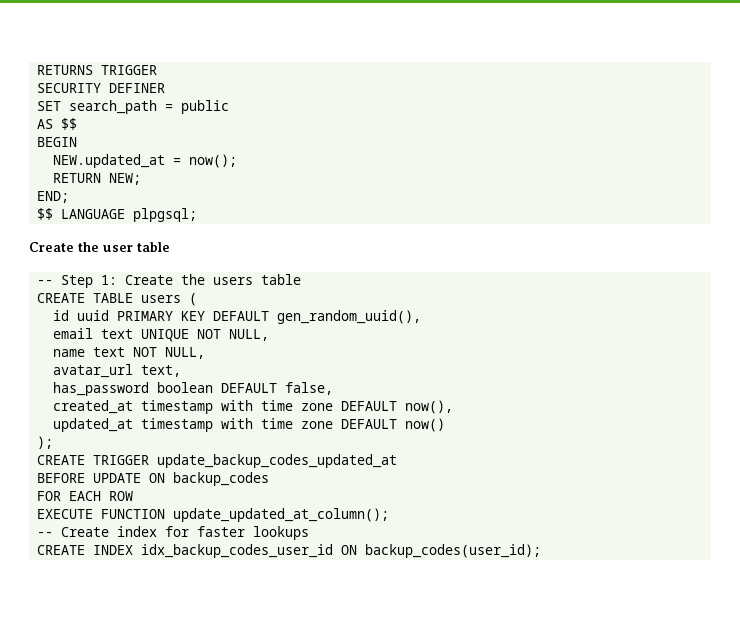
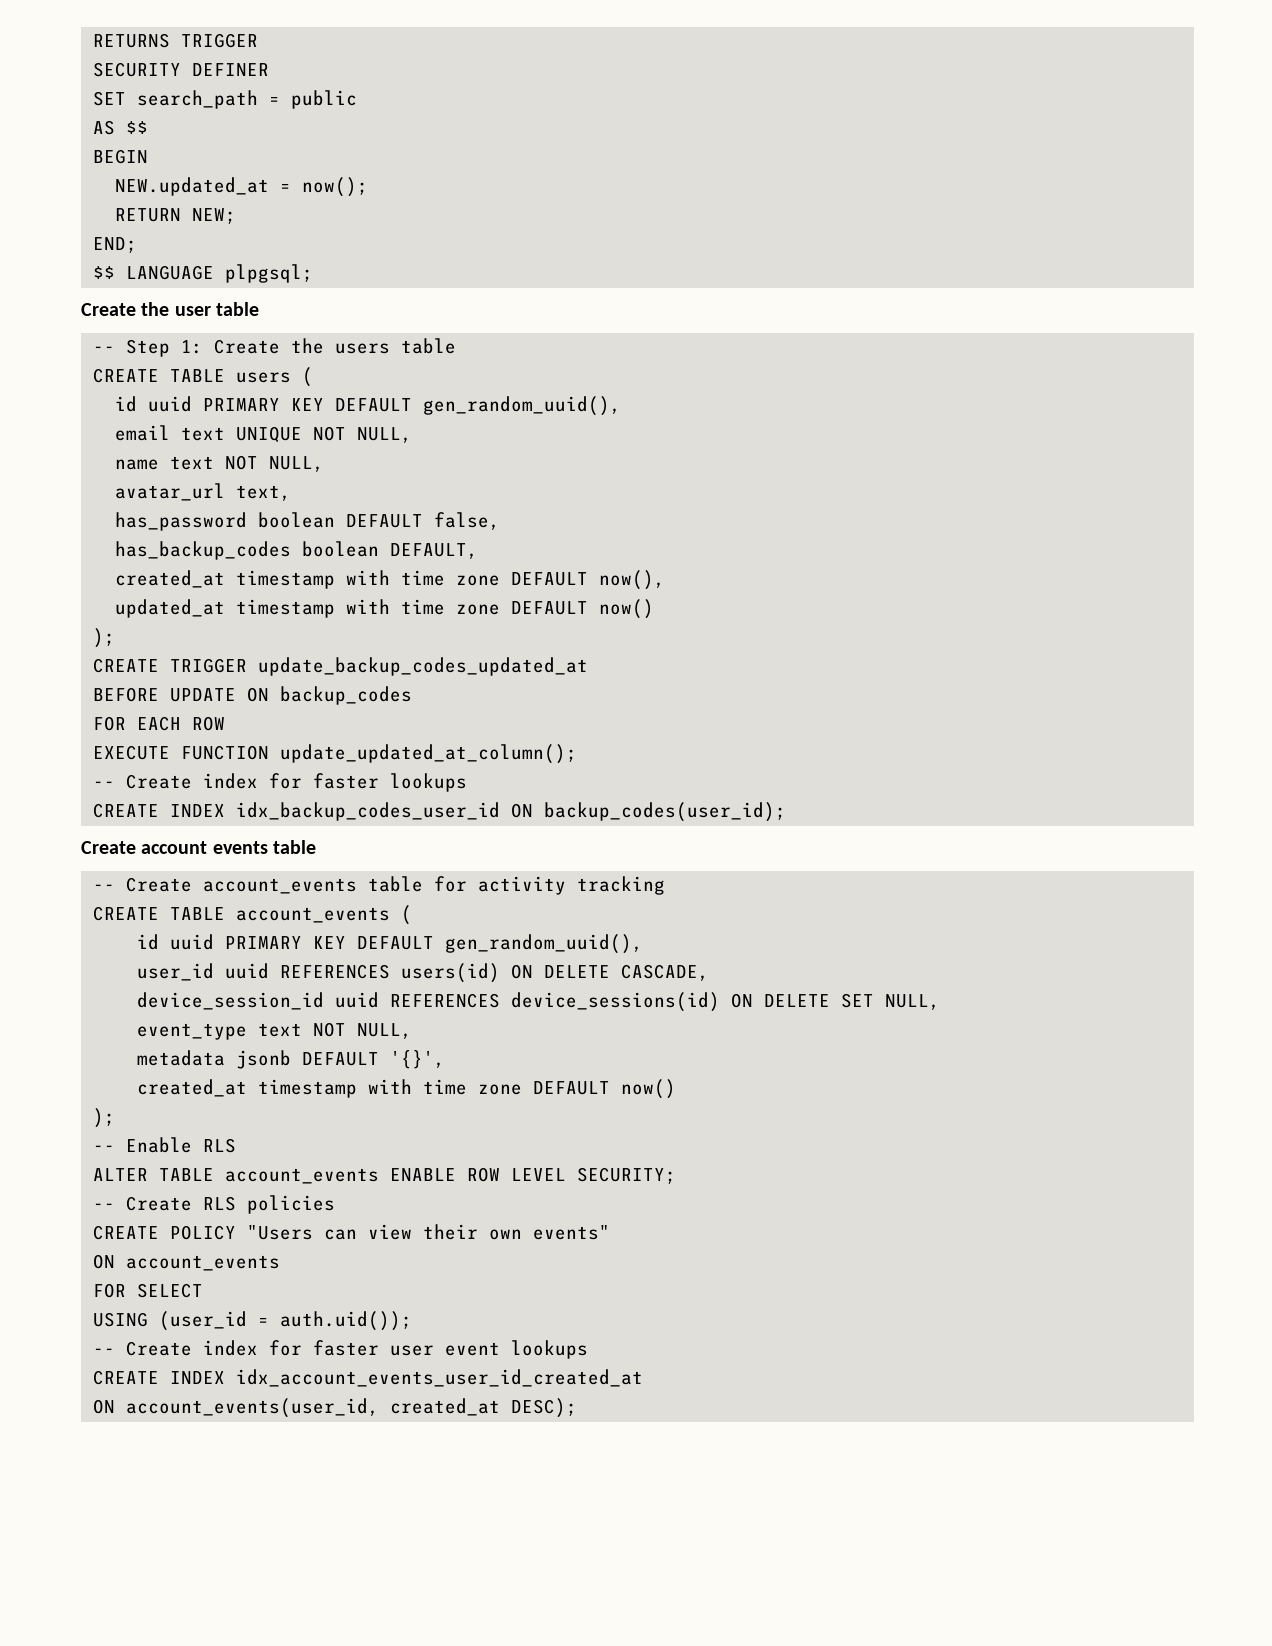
(334, 388) none -> [115,541,478,560] // has_backup_codes boolean DEFAULT,
(542, 551) none -> [81,840,317,854] [93,876,665,895] [93,905,412,925] [137,934,643,954] [137,963,709,983] [137,992,940,1012] [137,1022,412,1040] [137,1050,445,1069] [137,1079,676,1099] [93,1108,115,1128] [93,1137,236,1153] [93,1167,676,1184] [93,1195,335,1214] [93,1224,610,1240] [93,1254,280,1271] [93,1283,203,1298] [93,1311,412,1331] [93,1340,588,1359] [93,1369,643,1387] [93,1398,577,1418] // Create account events table // -- Create account_events table for activity tracking // CREATE TABLE account_events ( // id uuid PRIMARY KEY DEFAULT gen_random_uuid(), // user_id uuid REFERENCES users(id) ON DELETE CASCADE, // device_session_id uuid REFERENCES device_sessions(id) ON DELETE SET NULL, // event_type text NOT NULL, // metadata jsonb DEFAULT '{}', // created_at timestamp with time zone DEFAULT now() // ); // -- Enable RLS // ALTER TABLE account_events ENABLE ROW LEVEL SECURITY; // -- Create RLS policies // CREATE POLICY "Users can view their own events" // ON account_events // FOR SELECT // USING (user_id = auth.uid()); // -- Create index for faster user event lookups // CREATE INDEX idx_account_events_user_id_created_at // ON account_events(user_id, created_at DESC);

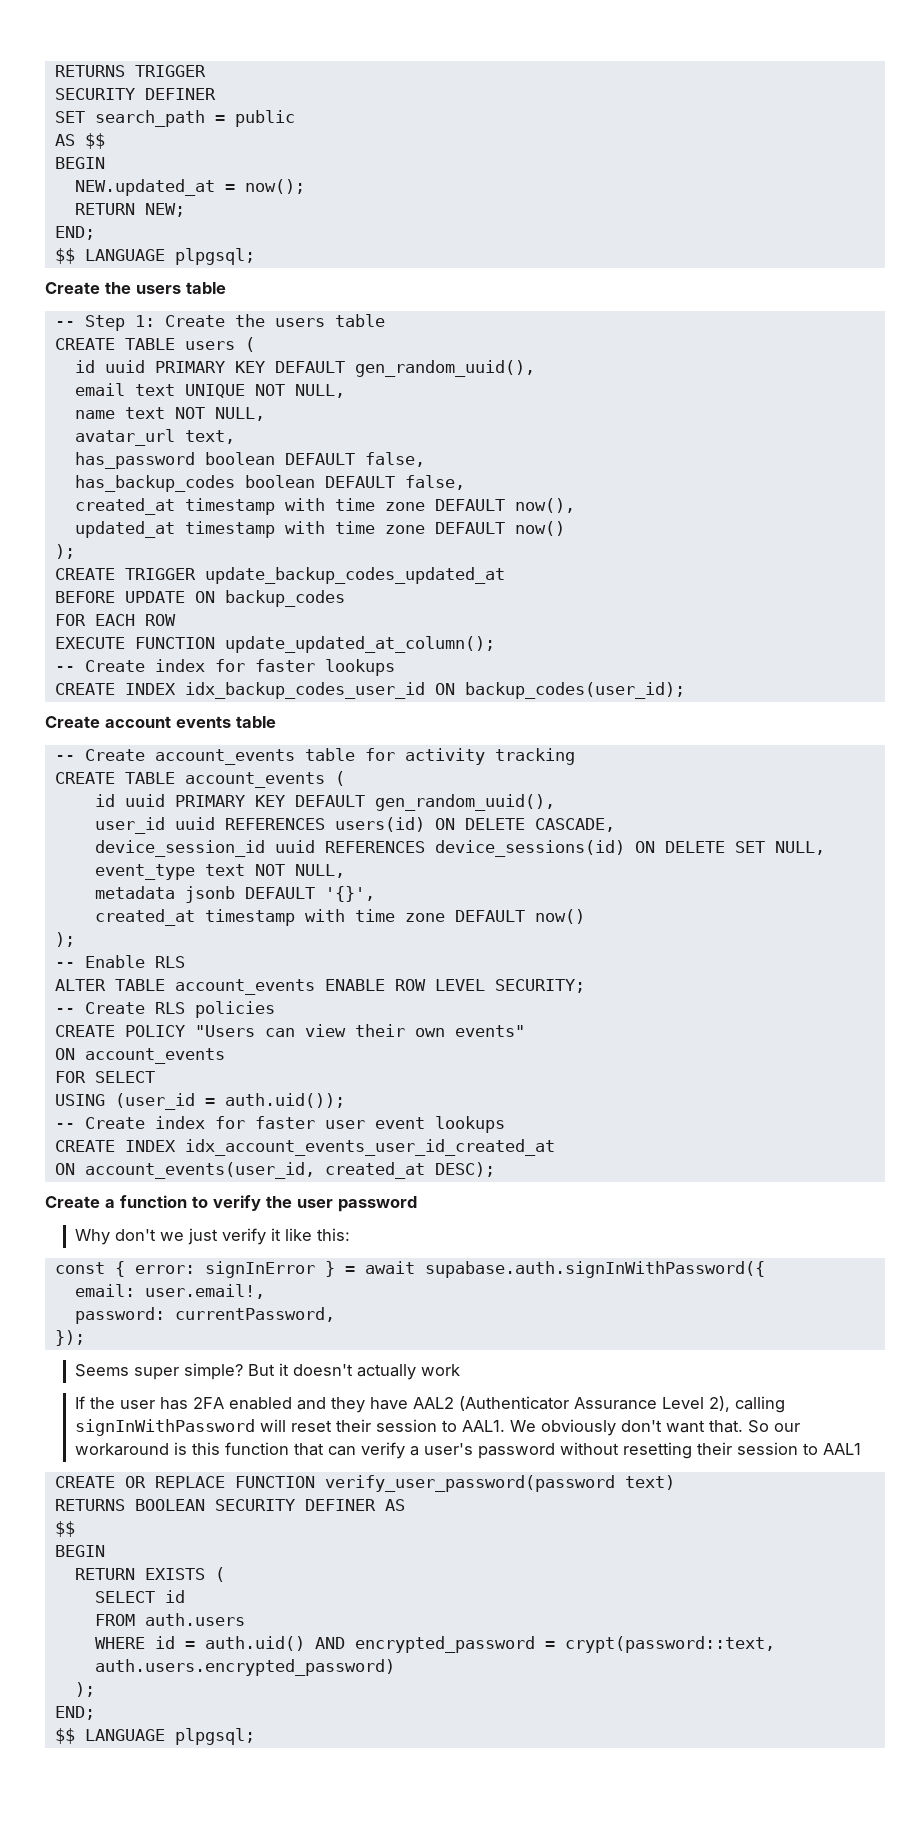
[174,306,211,316] user -> [136,285,181,294] users
[390,543,478,559] DEFAULT, -> [324,475,465,490] DEFAULT false,
(577, 1408) none -> [45,1195,417,1212] [74,1228,350,1245] [54,1261,765,1278] [74,1284,265,1299] [74,1307,335,1324] [54,1330,85,1346] [74,1363,460,1380] [74,1396,785,1413] [74,1419,800,1436] [74,1442,861,1459] [54,1475,675,1492] [54,1499,405,1511] [54,1521,75,1537] [54,1545,105,1557] [74,1567,225,1582] [94,1590,185,1603] [94,1613,245,1626] [94,1636,775,1653] [94,1659,395,1676] [74,1682,95,1697] [54,1706,95,1720] [54,1728,255,1745] // Create a function to verify the user password // Why don't we just verify it like this: // const { error: signInError } = await supabase.auth.signInWithPassword({ // email: user.email!, // password: currentPassword, // }); // Seems super simple? But it doesn't actually work // If the user has 2FA enabled and they have AAL2 (Authenticator Assurance Level 2), calling signInWithPassword will reset their session to AAL1. We obviously don't want that. So our workaround is this function that can verify a user's password without resetting their session to AAL1 // CREATE OR REPLACE FUNCTION verify_user_password(password text) // RETURNS BOOLEAN SECURITY DEFINER AS // $$ // BEGIN // RETURN EXISTS ( // SELECT id // FROM auth.users // WHERE id = auth.uid() AND encrypted_password = crypt(password::text, auth.users.encrypted_password) // ); // END; // $$ LANGUAGE plpgsql;

